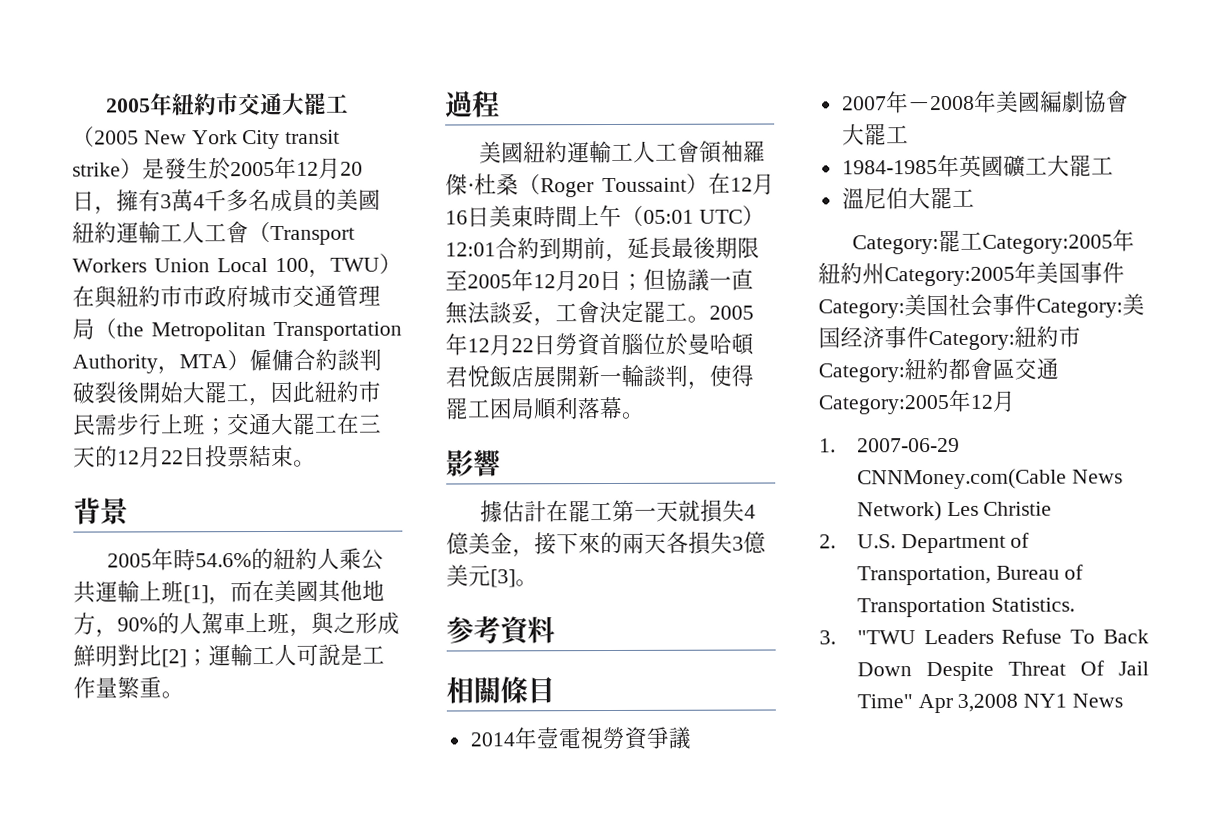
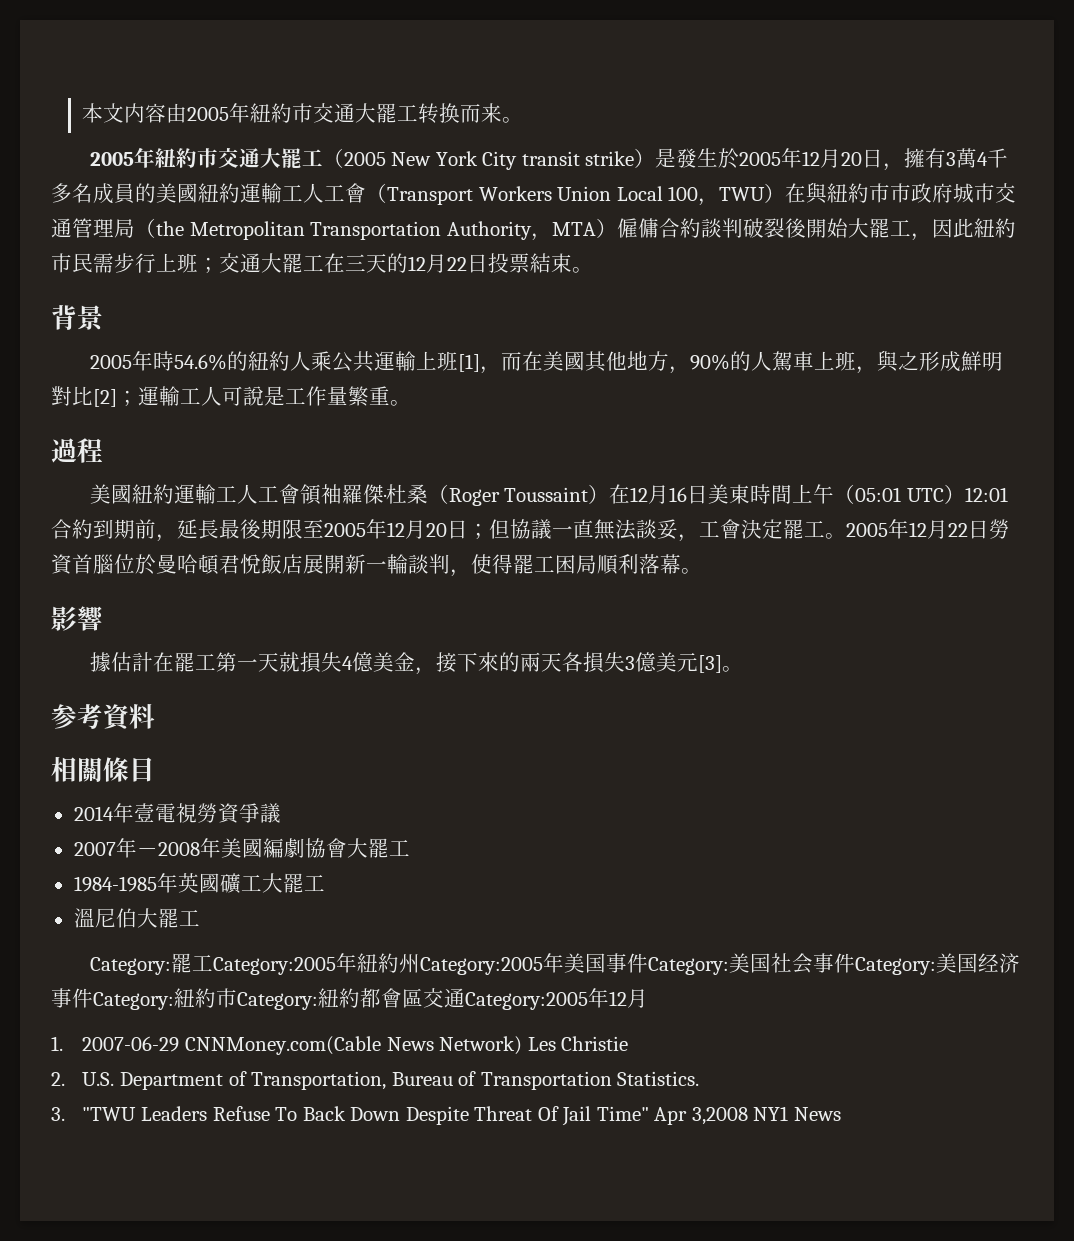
(105, 105) none -> [82,103,524,124] 本文内容由2005年紐約市交通大罷工转换而来。 //

